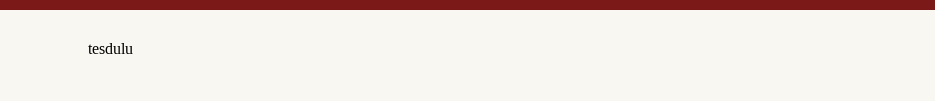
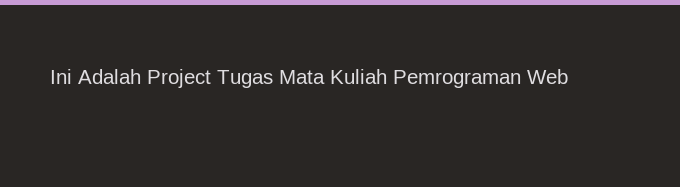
[88,43,133,54] tesdulu -> [50,69,568,88] Ini Adalah Project Tugas Mata Kuliah Pemrograman Web

